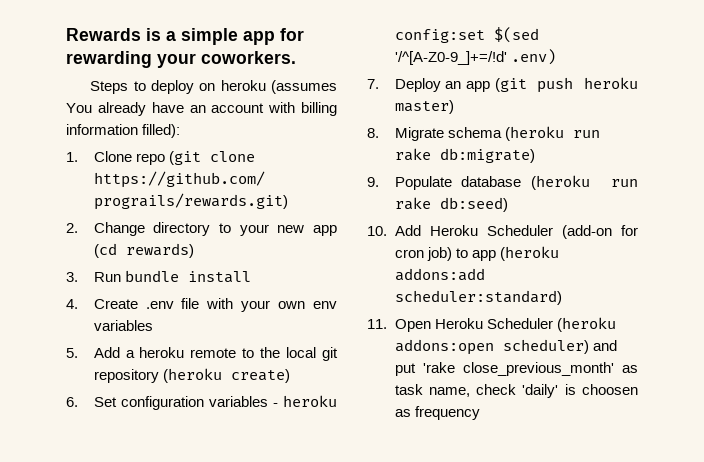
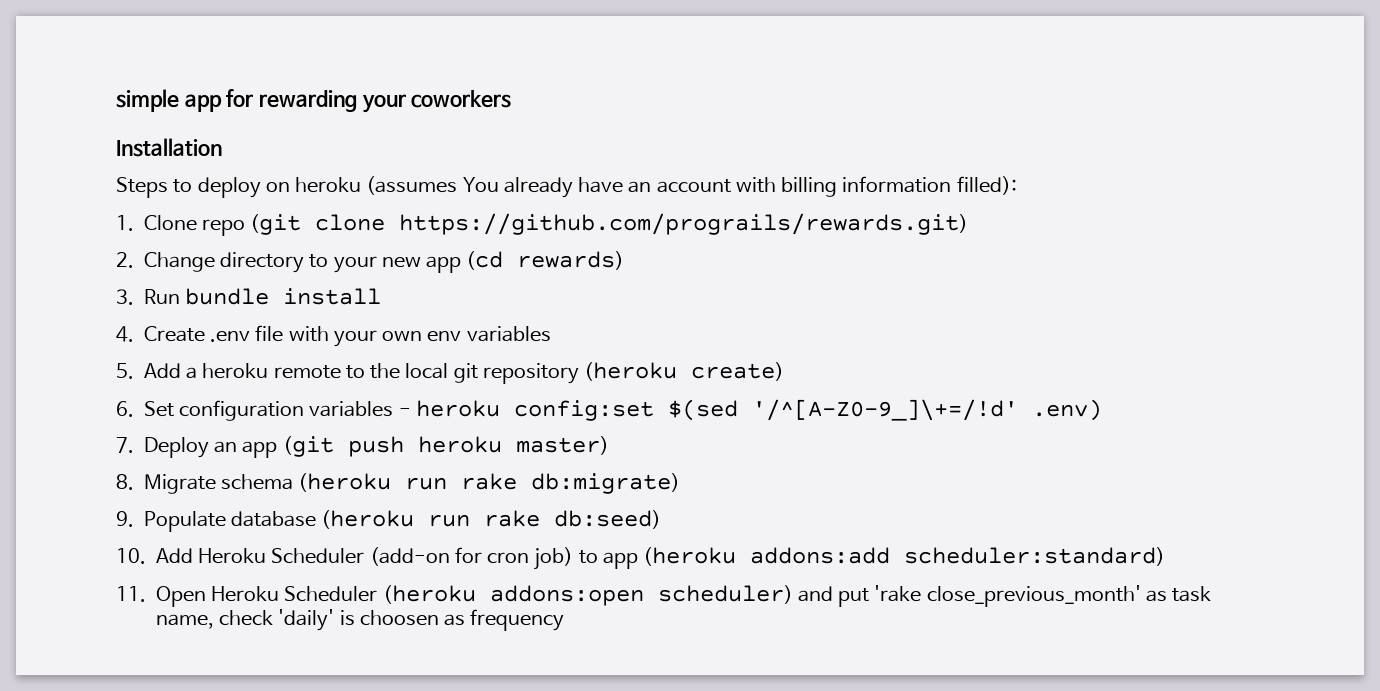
[66,28,176,41] Rewards is a -> (116, 100) none
[201,51,296,64] coworkers. -> [411,90,512,108] [116,138,222,157] coworkers // Installation
[394,51,507,65] '/^[A-Z0-9_]+=/!d' -> [751,399,1018,421] '/^[A-Z0-9_]\+=/!d'

